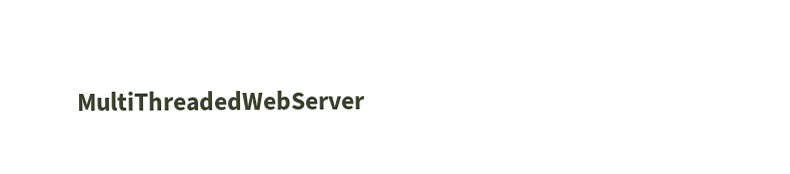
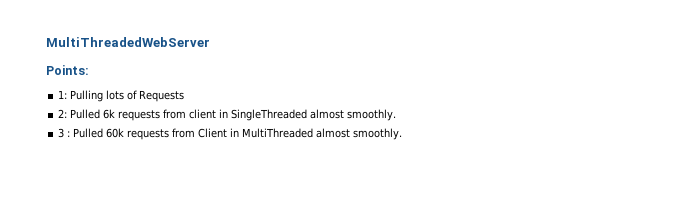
(366, 101) none -> [46,65,89,75] [58,90,185,102] [58,109,397,121] [58,128,403,140] // Points: // 1: Pulling lots of Requests // 2: Pulled 6k requests from client in SingleThreaded almost smoothly. // 3 : Pulled 60k requests from Client in MultiThreaded almost smoothly.

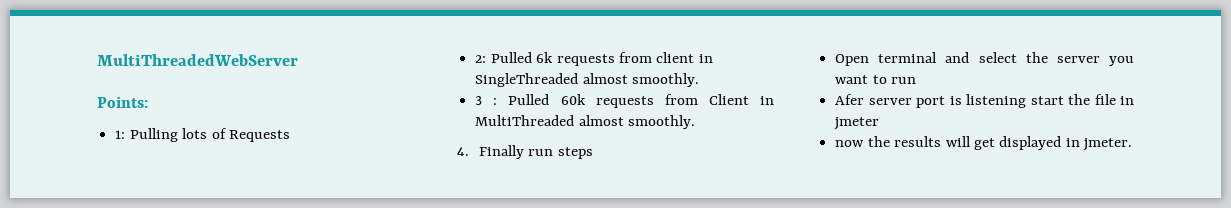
(403, 134) none -> [457,145,593,159] [835,52,1134,66] [835,75,917,84] [835,94,1134,108] [834,117,880,130] [835,136,1133,151] // 4. Finally run steps // Open terminal and select the server you want to run // Afer server port is listening start the file in jmeter // now the results will get displayed in jmeter.

